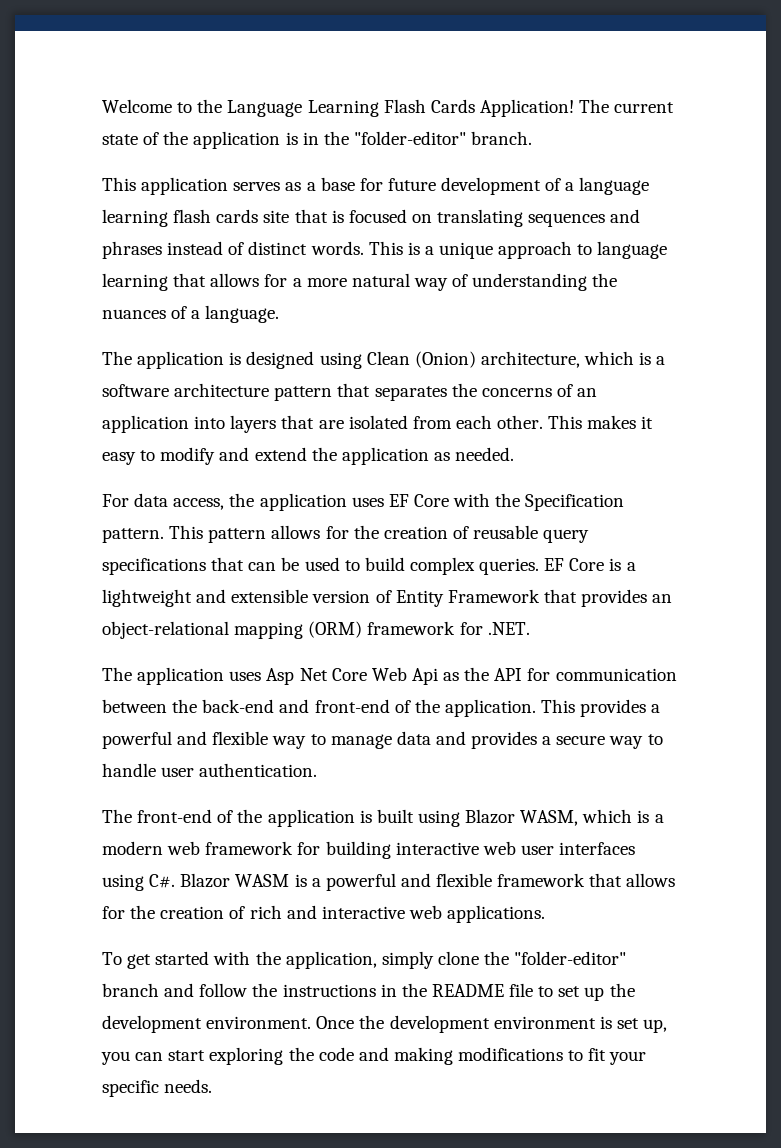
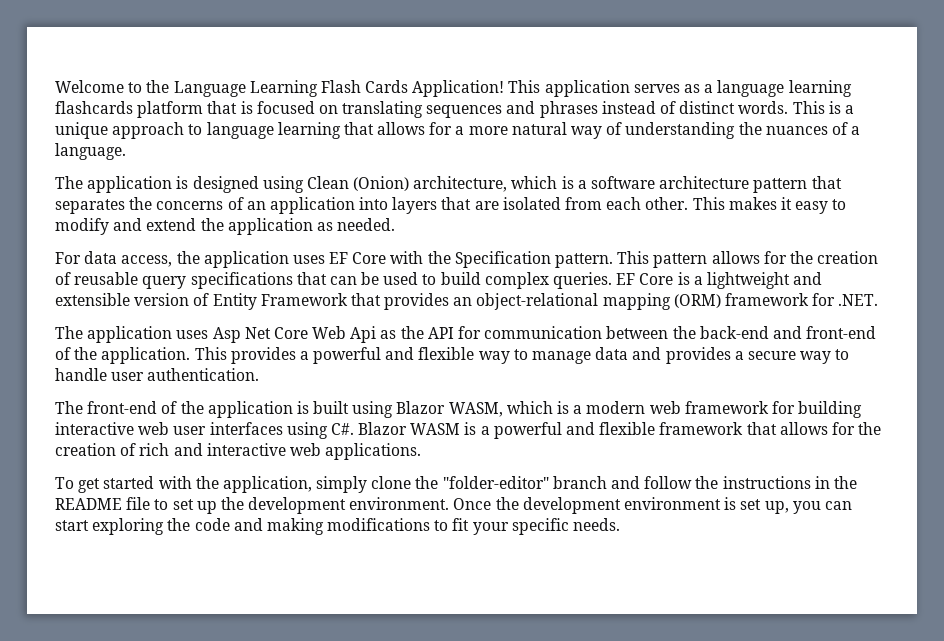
[579,99,675,113] [102,131,533,149] The current state of the application is in the "folder-editor" branch. // -> (505, 88) none
[320,177,650,195] [102,209,290,227] base for future development of a language learning flash cards site -> [717,80,852,97] [55,101,204,118] language learning flashcards platform

